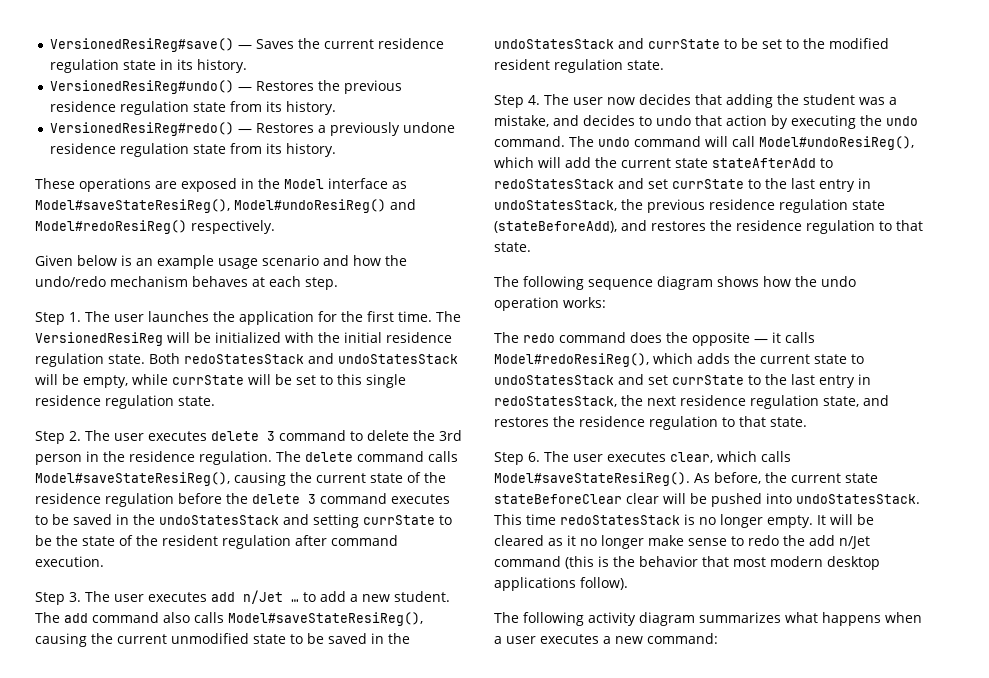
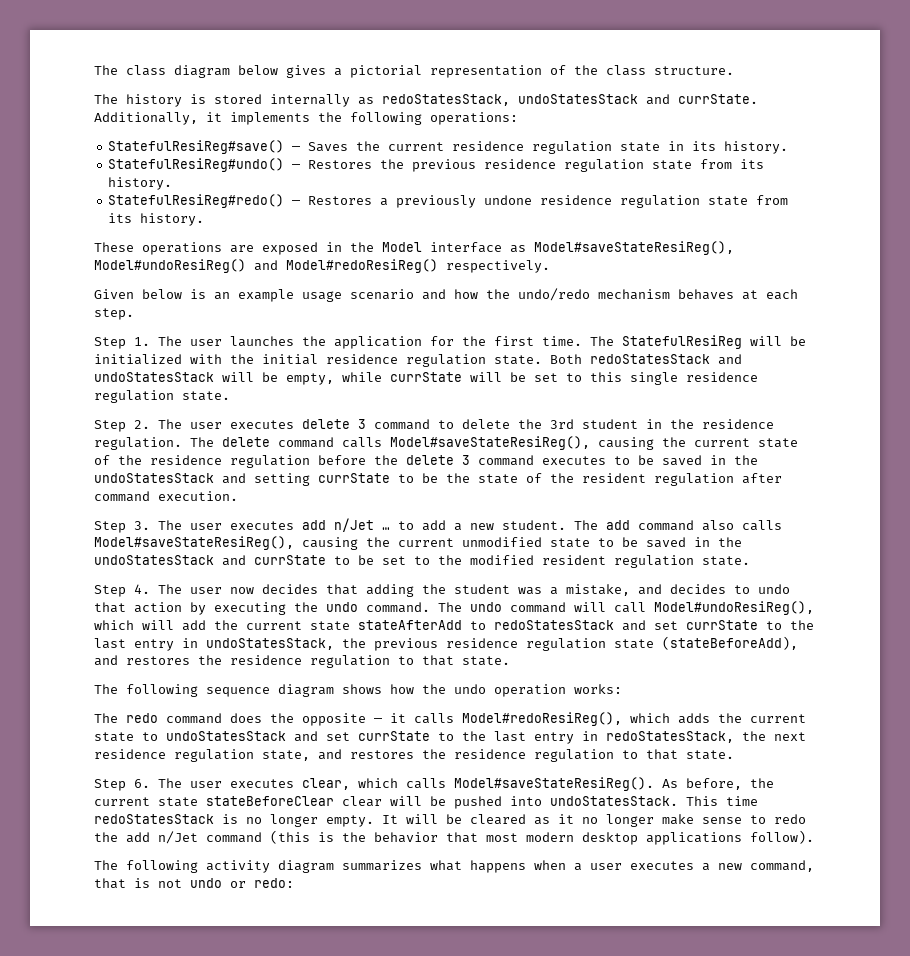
[49,38,234,52] VersionedResiReg#save() -> [94,65,734,78] [94,94,758,107] [94,112,518,125] [108,140,285,154] The class diagram below gives a pictorial representation of the class structure. // The history is stored internally as redoStatesStack, undoStatesStack and currState. Additionally, it implements the following operations: // StatefulResiReg#save()
[49,80,234,94] VersionedResiReg#undo() -> [108,158,285,172] StatefulResiReg#undo()
[49,122,234,136] VersionedResiReg#redo() -> [108,194,285,208] StatefulResiReg#redo()
[35,332,163,346] VersionedResiReg -> [622,335,742,349] StatefulResiReg
[35,454,82,465] person -> [582,419,638,429] student
[647,633,718,644] command: -> [750,860,814,872] [94,878,294,889] command, that is not undo or redo:

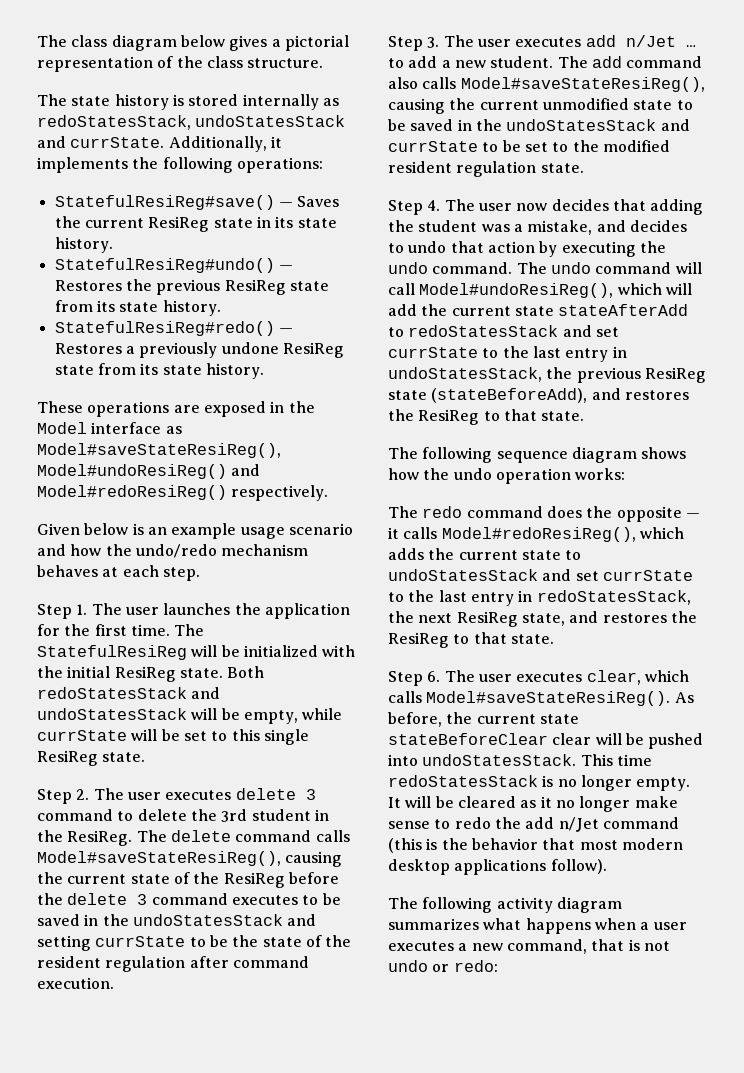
(118, 99) none -> [71,96,111,106] state
[452,141,613,154] residence regulation -> [148,216,210,232] ResiReg
(717, 146) none -> [297,218,337,228] state
[484,159,765,172] residence regulation state from its -> [224,279,329,295] [54,300,159,312] ResiReg state from its state
[540,195,789,208] [108,213,133,223] residence regulation state from its -> [282,342,344,358] [54,363,202,375] ResiReg state from its state
[326,354,486,367] residence regulation -> [114,666,176,682] ResiReg
[686,372,758,382] [94,390,174,403] residence regulation -> [37,750,98,766] ResiReg
[702,419,774,429] [94,437,182,450] residence regulation. -> [67,830,133,846] ResiReg.
[150,455,310,468] residence regulation -> [223,872,285,888] ResiReg
[446,638,606,651] residence regulation -> [644,367,706,383] ResiReg
[230,655,390,668] residence regulation -> [418,409,480,425] ResiReg
[94,749,254,762] residence regulation -> [456,611,518,627] ResiReg
[454,749,614,762] residence regulation -> [388,632,449,648] ResiReg

